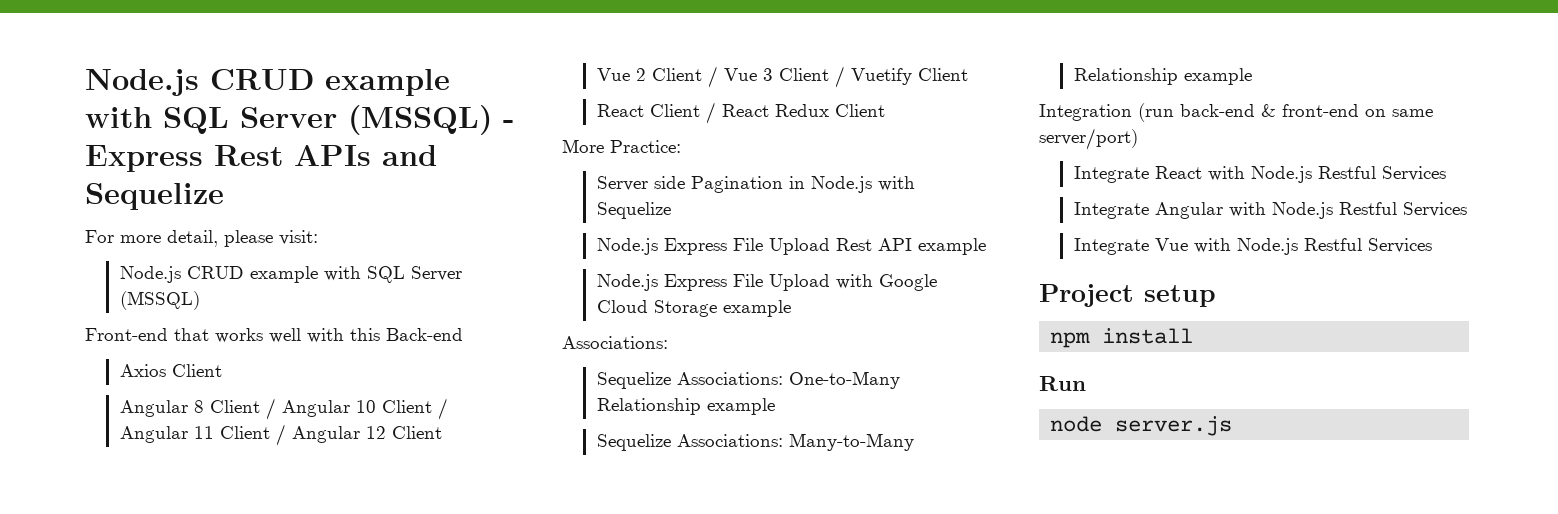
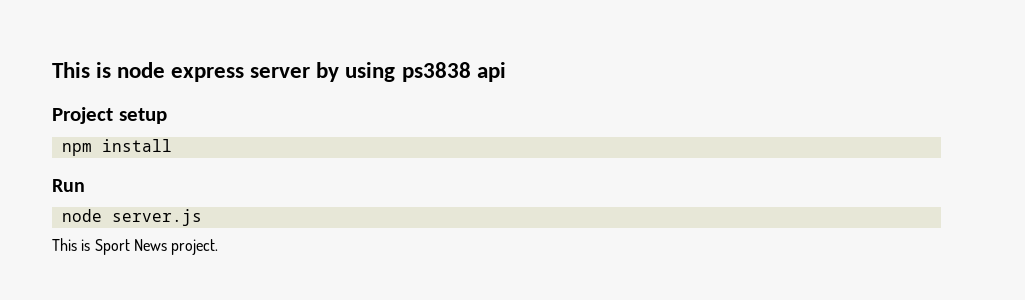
[85,69,450,96] [85,105,514,135] [85,145,437,172] [85,183,224,210] [85,230,318,247] [119,266,462,283] [119,291,200,310] [85,328,463,343] [119,364,222,377] [119,398,448,420] [119,424,442,446] [596,66,968,88] [596,102,885,124] [562,139,681,153] [596,176,915,193] [596,202,671,219] [596,238,986,255] [596,274,937,291] [596,300,791,317] [562,336,668,349] [596,371,900,389] [596,398,775,415] [596,433,914,451] [1073,68,1252,85] [1039,103,1433,122] [1039,128,1138,150] [1073,166,1446,183] [1073,202,1467,219] [1073,238,1432,255] Node.js CRUD example with SQL Server (MSSQL) - Express Rest APIs and Sequelize // For more detail, please visit: // Node.js CRUD example with SQL Server (MSSQL) // Front-end that works well with this Back-end // Axios Client // Angular 8 Client / Angular 10 Client / Angular 11 Client / Angular 12 Client // Vue 2 Client / Vue 3 Client / Vuetify Client // React Client / React Redux Client // More Practice: // Server side Pagination in Node.js with Sequelize // Node.js Express File Upload Rest API example // Node.js Express File Upload with Google Cloud Storage example // Associations: // Sequelize Associations: One-to-Many Relationship example // Sequelize Associations: Many-to-Many Relationship example // Integration (run back-end & front-end on same server/port) // Integrate React with Node.js Restful Services // Integrate Angular with Node.js Restful Services // Integrate Vue with Node.js Restful Services -> [52,62,506,82] This is node express server by using ps3838 api
(1233, 426) none -> [52,238,219,255] // This is Sport News project.

